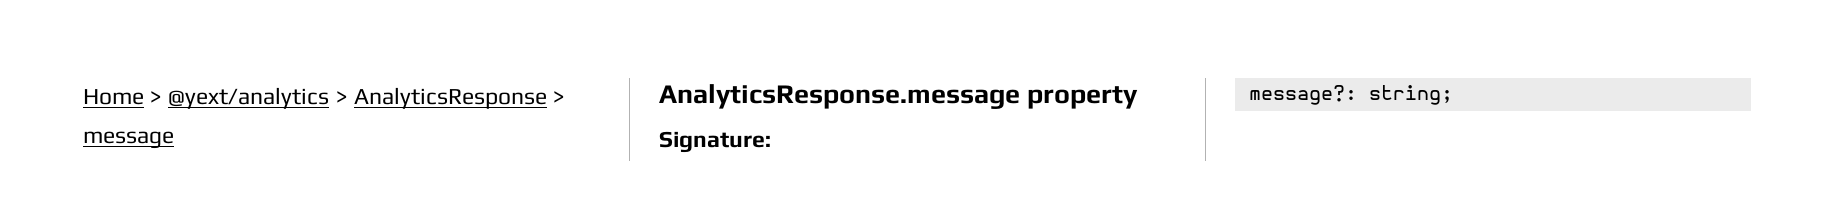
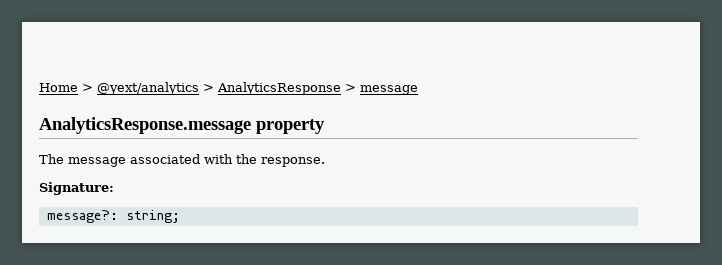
(1139, 97) none -> [39,154,325,167] // The message associated with the response.

